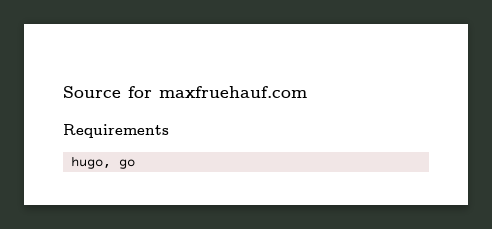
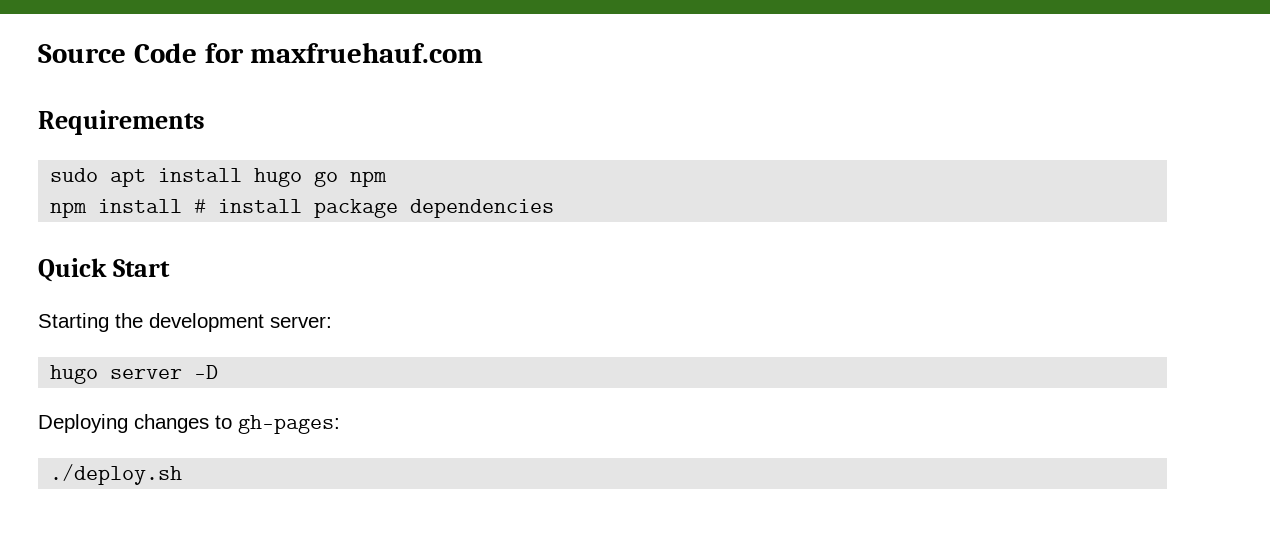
(121, 92) none -> [133,43,197,63] Code
[70,156,135,169] hugo, go -> [50,168,388,187] [50,199,555,218] [38,258,171,282] [38,313,332,332] [50,365,219,384] [38,414,340,434] [50,464,183,485] sudo apt install hugo go npm // npm install # install package dependencies // Quick Start // Starting the development server: // hugo server -D // Deploying changes to gh-pages: // ./deploy.sh

